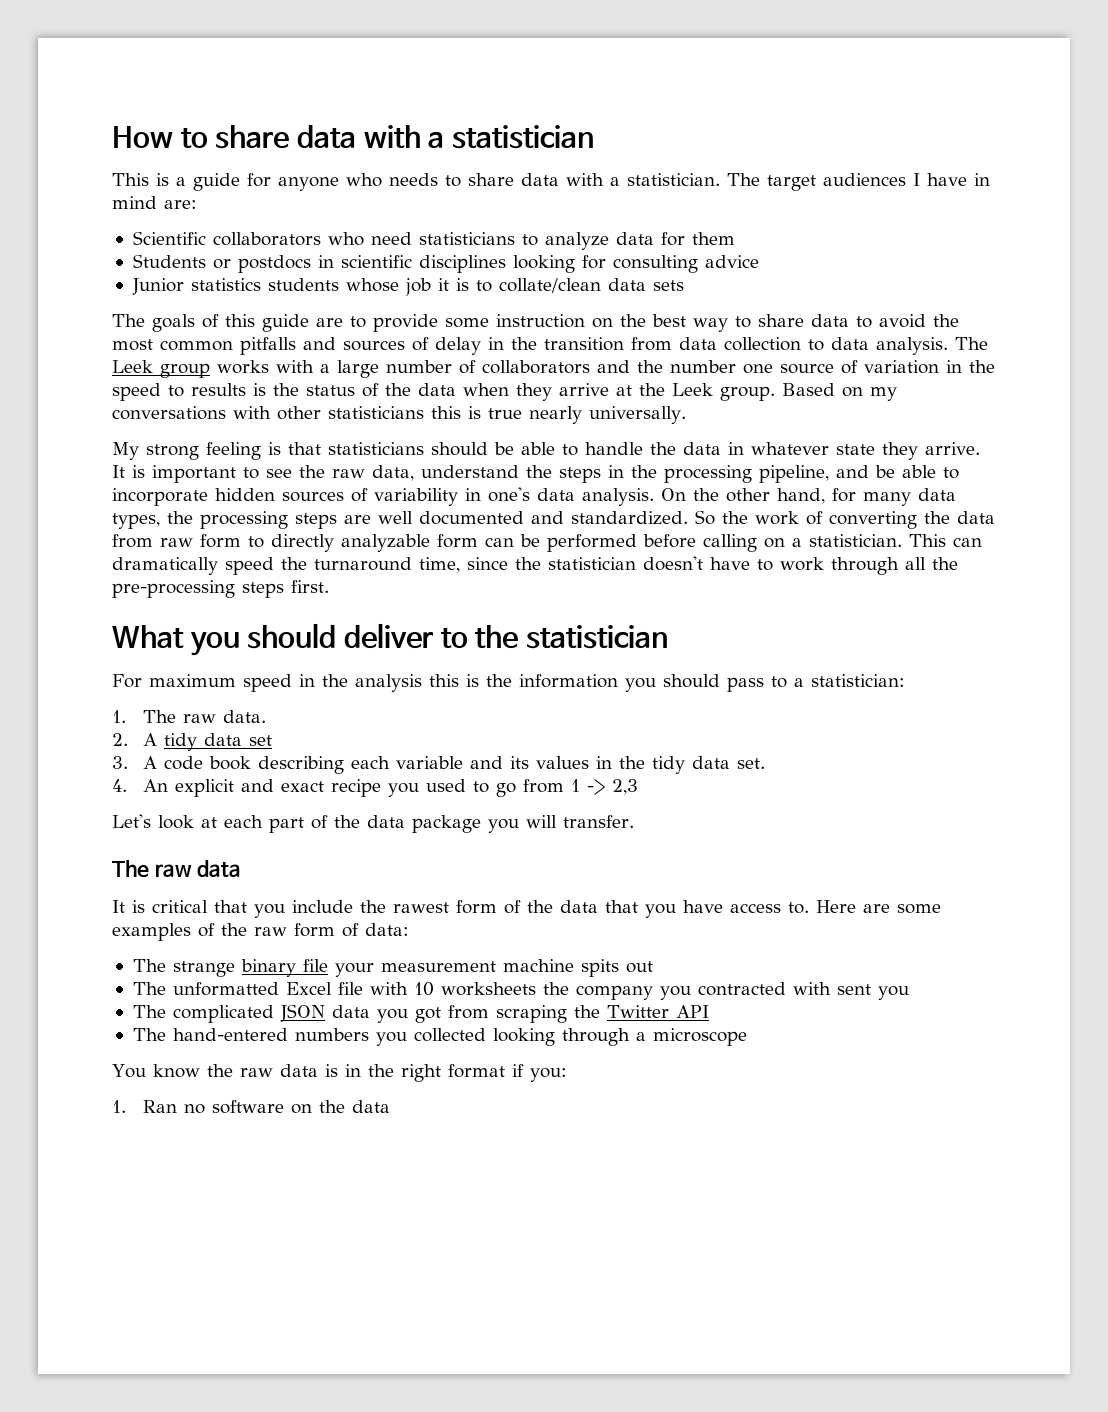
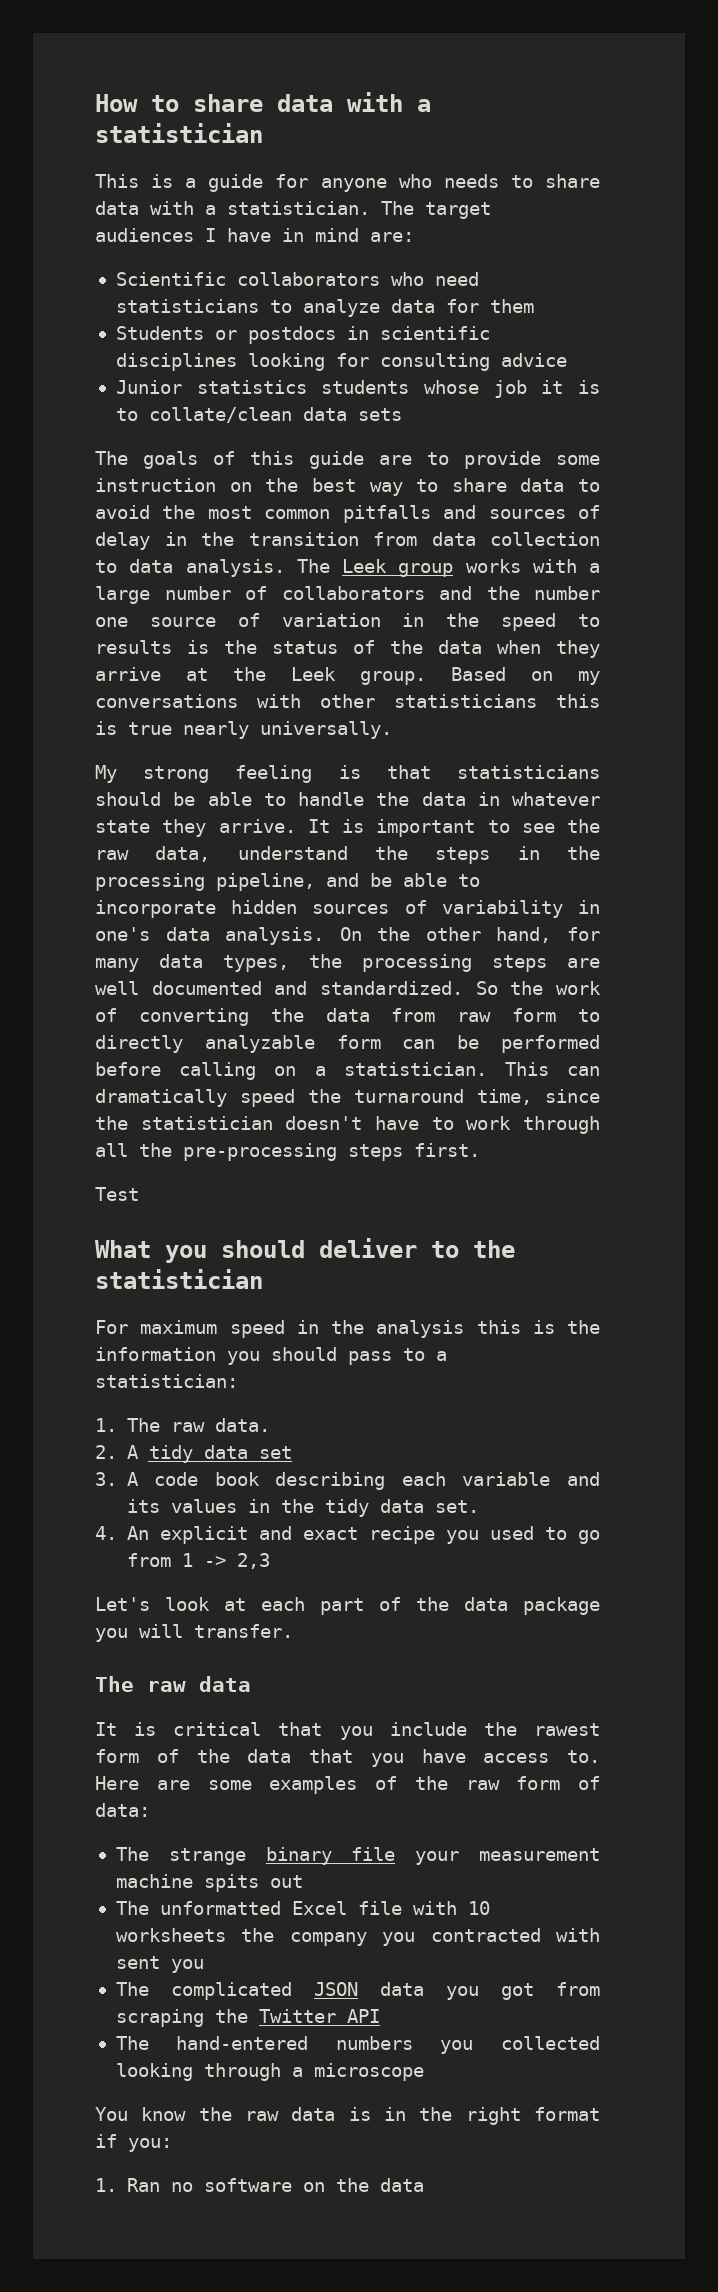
(329, 586) none -> [95,1187,139,1201] // Test

